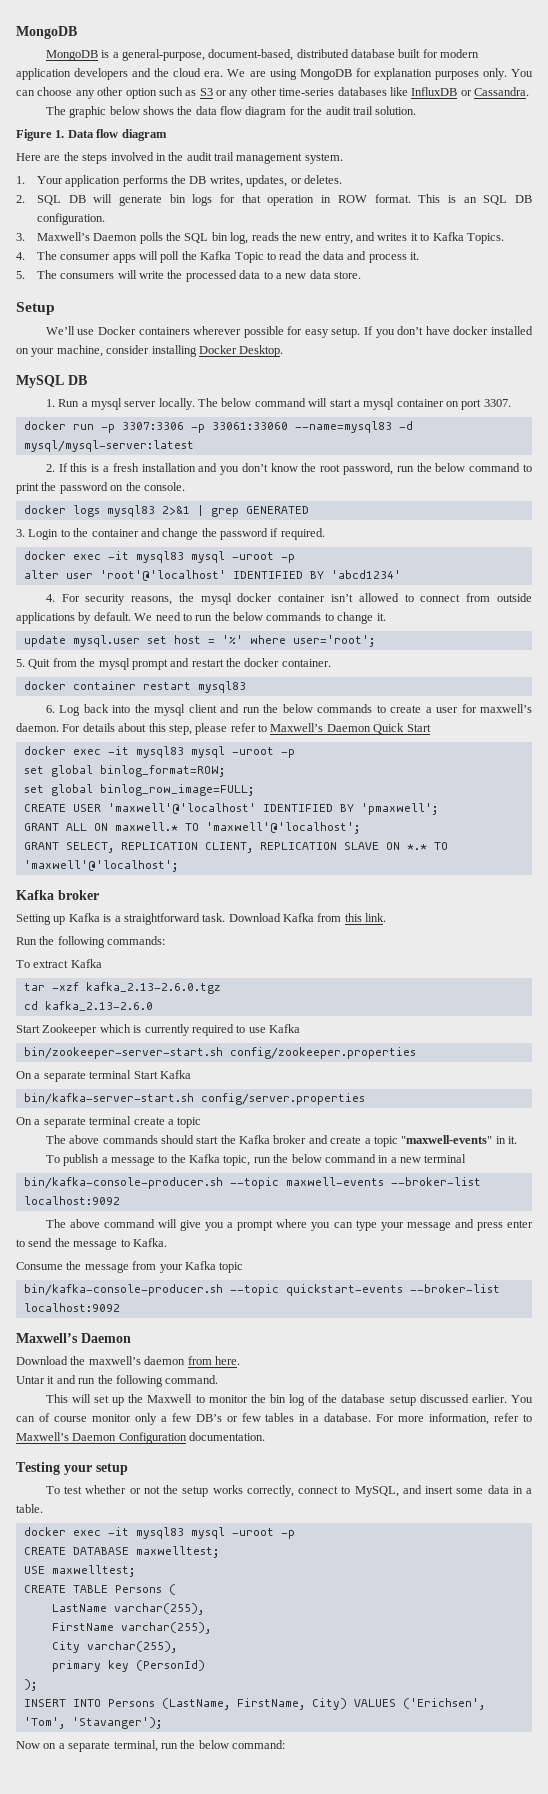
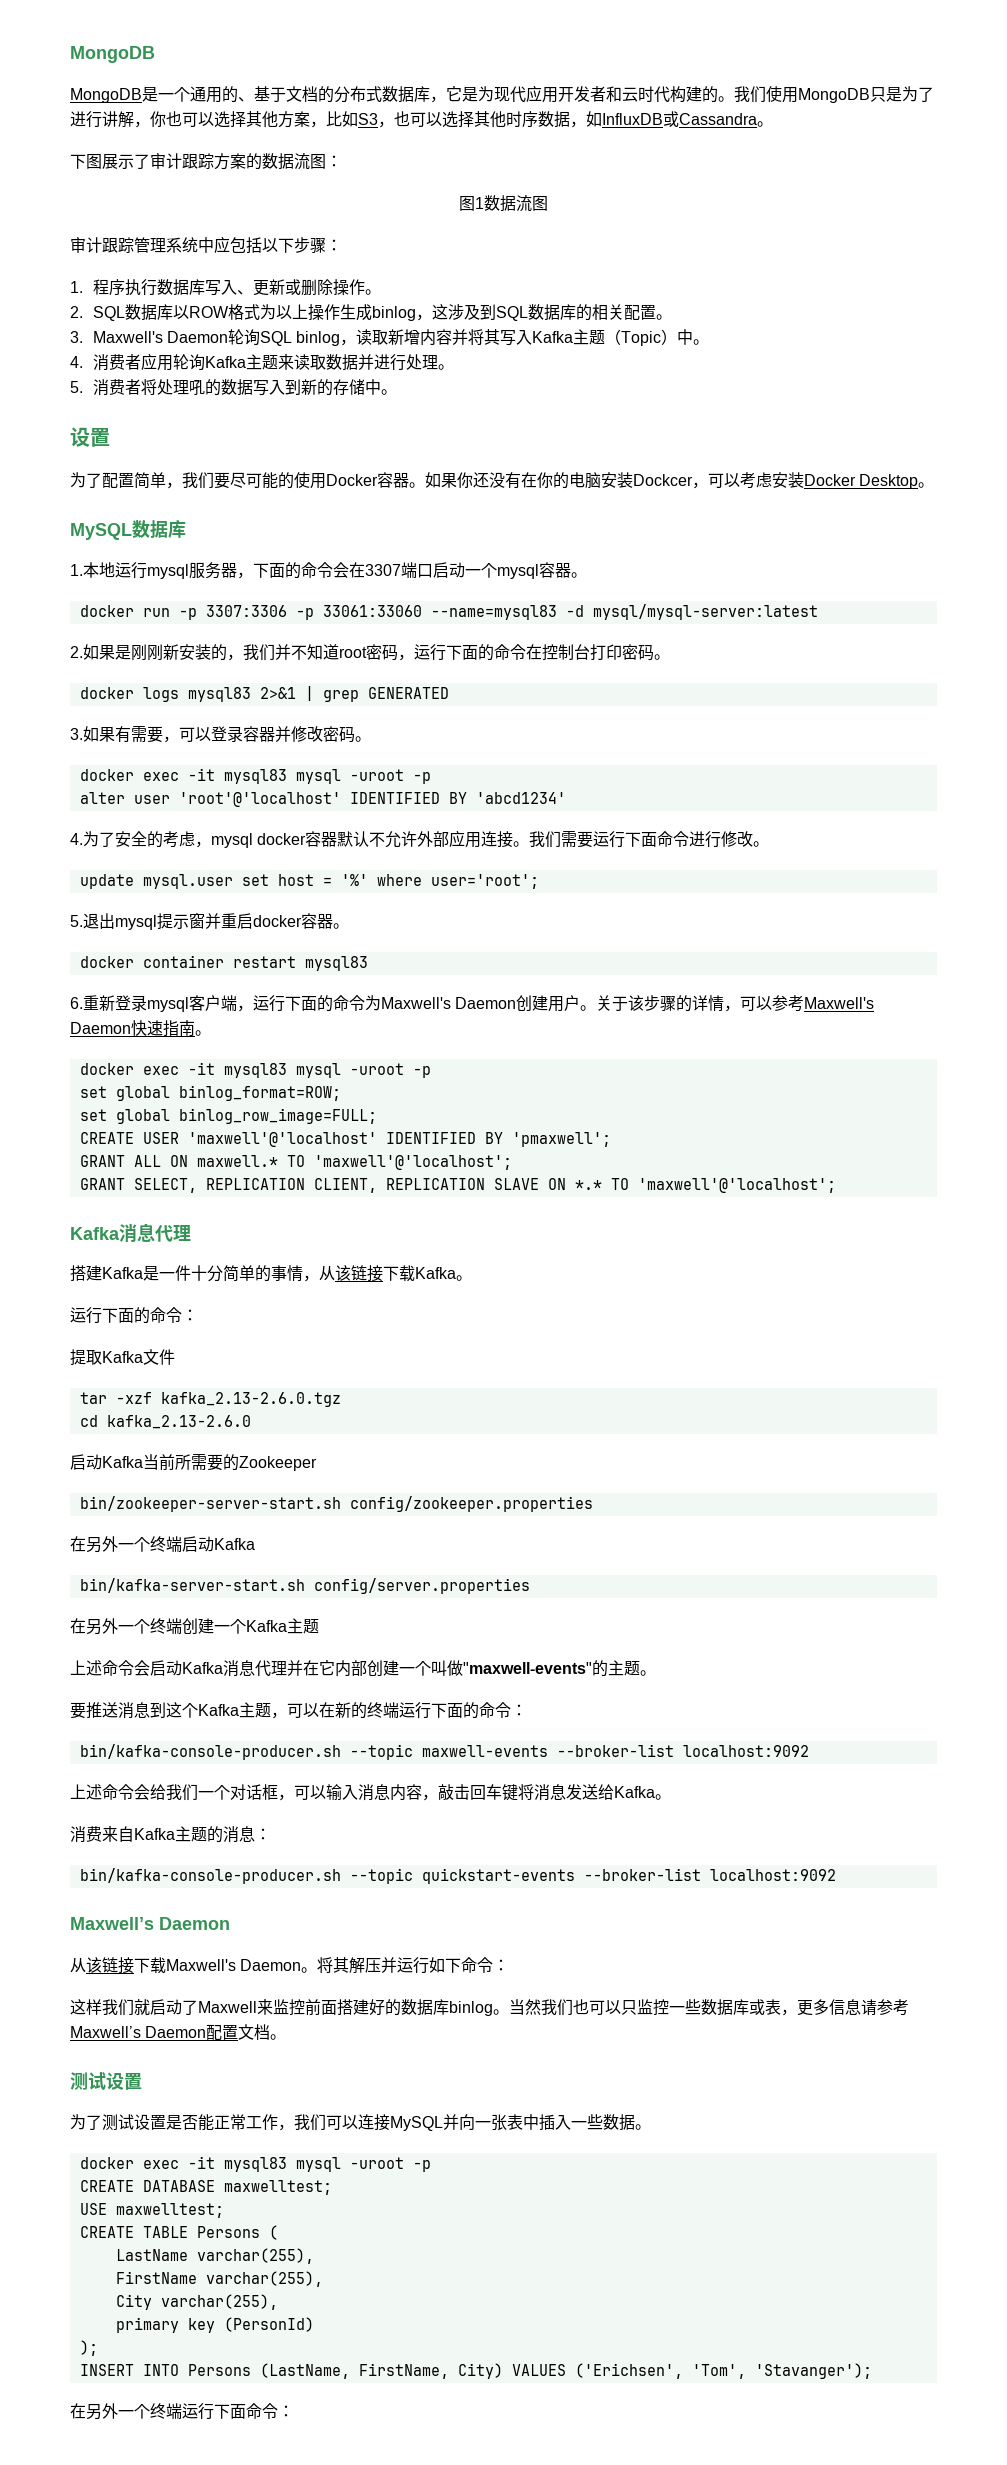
[101,49,480,61] [16,68,533,80] [16,87,529,99] [45,106,417,118] [16,129,167,141] [16,152,343,164] [16,175,342,187] [16,194,533,206] [36,213,105,225] [16,232,504,244] [16,251,420,263] [16,270,362,282] [16,302,55,315] [45,326,533,338] [16,345,284,357] [16,375,87,388] [45,398,511,410] is a general-purpose, document-based, distributed database built for modern application developers and the cloud era. We are using MongoDB for explanation purposes only. You can choose any other option such as S3 or any other time-series databases like InfluxDB or Cassandra. // The graphic below shows the data flow diagram for the audit trail solution. // Figure 1. Data flow diagram // Here are the steps involved in the audit trail management system. // 1. Your application performs the DB writes, updates, or deletes. // 2. SQL DB will generate bin logs for that operation in ROW format. This is an SQL DB configuration. // 3. Maxwell’s Daemon polls the SQL bin log, reads the new entry, and writes it to Kafka Topics. // 4. The consumer apps will poll the Kafka Topic to read the data and process it. // 5. The consumers will write the processed data to a new data store. // Setup // We’ll use Docker containers wherever possible for easy setup. If you don’t have docker installed on your machine, consider installing Docker Desktop. // MySQL DB // 1. Run a mysql server locally. The below command will start a mysql container on port 3307. -> [142,85,934,103] [70,111,773,128] [70,153,342,170] [459,195,548,212] [70,236,342,253] [70,279,381,296] [70,304,672,321] [70,329,710,346] [70,353,454,371] [70,379,397,396] [70,427,110,447] [70,472,935,489] [70,520,186,540] [70,562,587,579] 是一个通用的、基于文档的分布式数据库，它是为现代应用开发者和云时代构建的。我们使用MongoDB只是为了进行讲解，你也可以选择其他方案，比如S3，也可以选择其他时序数据，如InfluxDB或Cassandra。 // 下图展示了审计跟踪方案的数据流图： // 图1数据流图 // 审计跟踪管理系统中应包括以下步骤： // 1.程序执行数据库写入、更新或删除操作。 // 2. SQL数据库以ROW格式为以上操作生成binlog，这涉及到SQL数据库的相关配置。 // 3. Maxwell's Daemon轮询SQL binlog，读取新增内容并将其写入Kafka主题（Topic）中。 // 4.消费者应用轮询Kafka主题来读取数据并进行处理。 // 5.消费者将处理吼的数据写入到新的存储中。 // 设置 // 为了配置简单，我们要尽可能的使用Docker容器。如果你还没有在你的电脑安装Dockcer，可以考虑安装Docker Desktop。 // MySQL数据库 // 1.本地运行mysql服务器，下面的命令会在3307端口启动一个mysql容器。
[58,463,533,475] [16,482,185,494] If this is a fresh installation and you don’t know the root password, run the below command to print the password on the console. -> [83,644,670,661] 如果是刚刚新安装的，我们并不知道root密码，运行下面的命令在控制台打印密码。
[28,528,325,540] Login to the container and change the password if required. -> [83,726,371,743] 如果有需要，可以登录容器并修改密码。
[61,593,532,605] [16,612,386,624] For security reasons, the mysql docker container isn’t allowed to connect from outside applications by default. We need to run the below commands to change it. -> [83,830,770,848] 为了安全的考虑，mysql docker容器默认不允许外部应用连接。我们需要运行下面命令进行修改。
[28,658,331,670] Quit from the mysql prompt and restart the docker container. -> [83,913,349,930] 退出mysql提示窗并重启docker容器。
[59,704,533,716] [16,723,431,735] Log back into the mysql client and run the below commands to create a user for maxwell’s daemon. For details about this step, please refer to Maxwell’s Daemon Quick Start -> [83,995,875,1012] [70,1020,211,1037] 重新登录mysql客户端，运行下面的命令为Maxwell's Daemon创建用户。关于该步骤的详情，可以参考Maxwell's Daemon快速指南。
[58,890,99,900] [16,913,387,925] [16,936,166,948] [16,959,102,968] broker // Setting up Kafka is a straightforward task. Download Kafka from this link. // Run the following commands: // To extract Kafka -> [119,1223,191,1242] [70,1265,472,1282] [70,1307,198,1324] [70,1349,175,1366] 消息代理 // 搭建Kafka是一件十分简单的事情，从该链接下载Kafka。 // 运行下面的命令： // 提取Kafka文件
[16,1024,300,1036] [23,1047,416,1059] [16,1070,191,1082] [23,1093,365,1105] [16,1116,202,1128] [45,1135,518,1147] [45,1154,467,1166] Start Zookeeper which is currently required to use Kafka // bin/zookeeper-server-start.sh config/zookeeper.properties // On a separate terminal Start Kafka // bin/kafka-server-start.sh config/server.properties // On a separate terminal create a topic // The above commands should start the Kafka broker and create a topic "maxwell-events" in it. // To publish a message to the Kafka topic, run the below command in a new terminal -> [70,1454,317,1471] [79,1496,593,1512] [70,1536,255,1553] [79,1578,530,1594] [70,1618,319,1635] [70,1660,656,1677] [70,1702,527,1719] 启动Kafka当前所需要的Zookeeper // bin/zookeeper-server-start.sh config/zookeeper.properties // 在另外一个终端启动Kafka // bin/kafka-server-start.sh config/server.properties // 在另外一个终端创建一个Kafka主题 // 上述命令会启动Kafka消息代理并在它内部创建一个叫做"maxwell-events"的主题。 // 要推送消息到这个Kafka主题，可以在新的终端运行下面的命令：
[45,1219,534,1231] [16,1238,167,1250] [16,1261,244,1273] The above command will give you a prompt where you can type your message and press enter to send the message to Kafka. // Consume the message from your Kafka topic -> [70,1784,671,1801] [70,1826,271,1843] 上述命令会给我们一个对话框，可以输入消息内容，敲击回车键将消息发送给Kafka。 // 消费来自Kafka主题的消息：
[16,1356,240,1365] [16,1375,219,1387] [45,1394,533,1406] [16,1413,533,1425] [16,1432,266,1444] [16,1462,128,1475] [45,1485,533,1497] [16,1504,43,1513] Download the maxwell’s daemon from here. // Untar it and run the following command. // This will set up the Maxwell to monitor the bin log of the database setup discussed earlier. You can of course monitor only a few DB’s or few tables in a database. For more information, refer to Maxwell’s Daemon Configuration documentation. // Testing your setup // To test whether or not the setup works correctly, connect to MySQL, and insert some data in a table. -> [70,1957,510,1974] [70,1999,909,2016] [70,2024,287,2040] [70,2072,142,2090] [70,2114,651,2131] 从该链接下载Maxwell's Daemon。将其解压并运行如下命令： // 这样我们就启动了Maxwell来监控前面搭建好的数据库binlog。当然我们也可以只监控一些数据库或表，更多信息请参考Maxwell’s Daemon配置文档。 // 测试设置 // 为了测试设置是否能正常工作，我们可以连接MySQL并向一张表中插入一些数据。
[16,1740,285,1752] Now on a separate terminal, run the below command: -> [70,2403,294,2420] 在另外一个终端运行下面命令：

